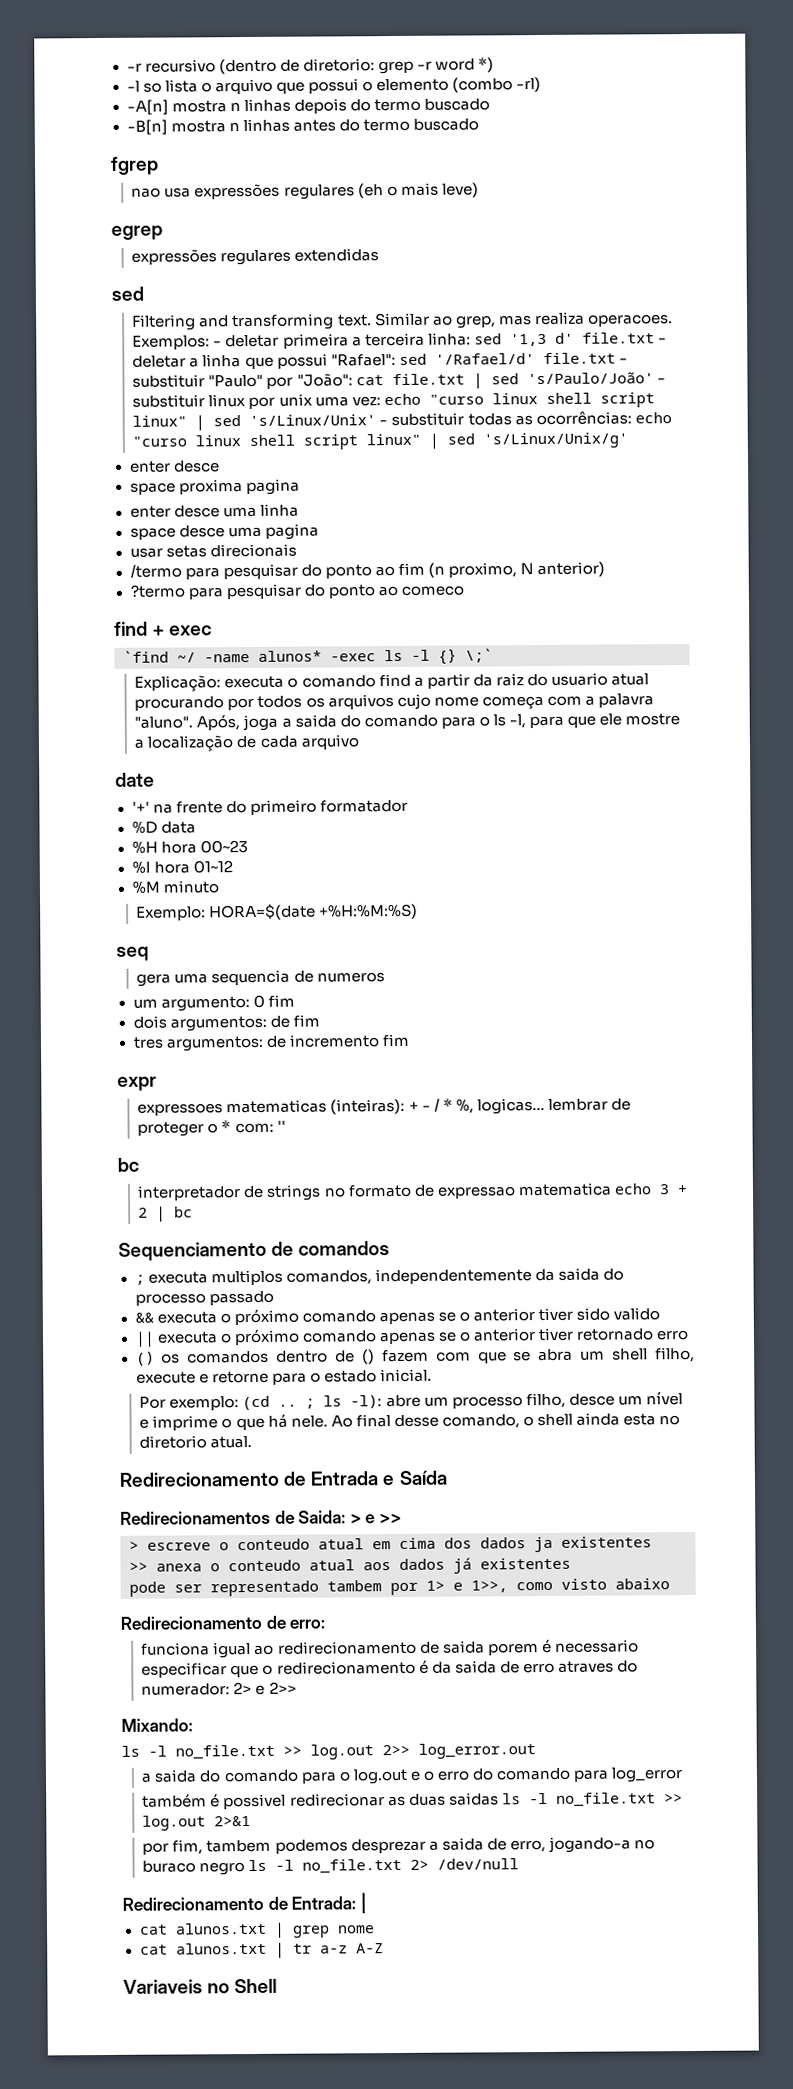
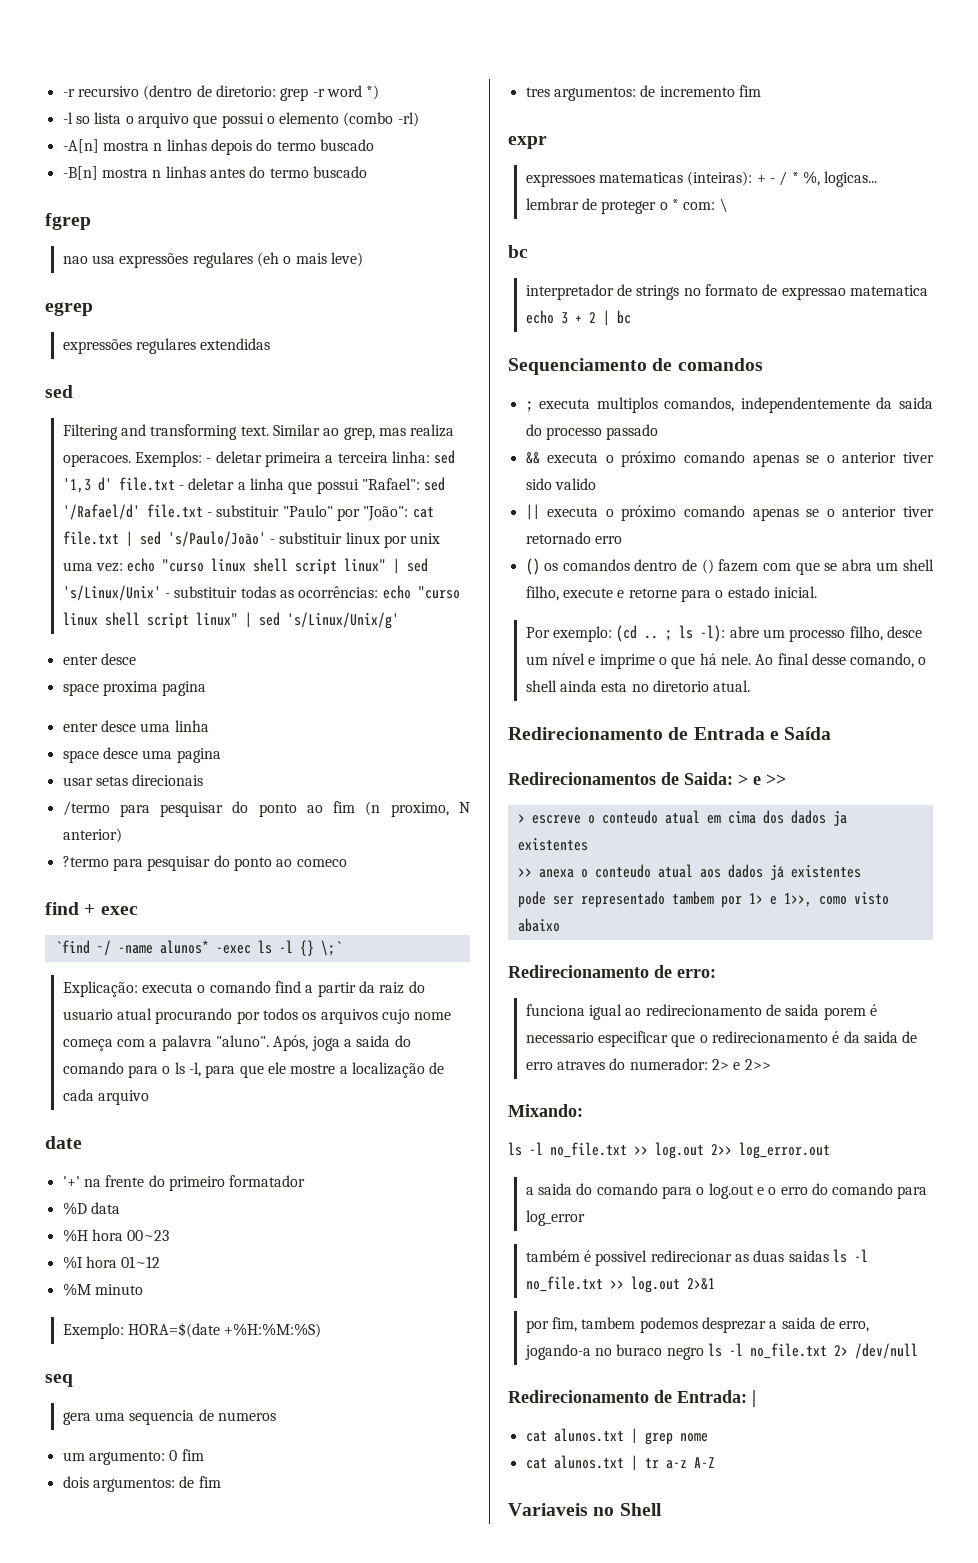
[276,1120,286,1132] '' -> [719,198,728,212] \

